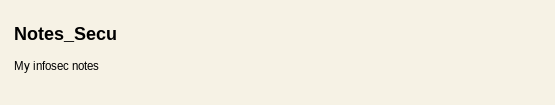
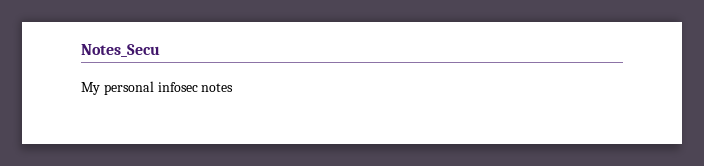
(30, 67) none -> [103,81,154,95] personal

